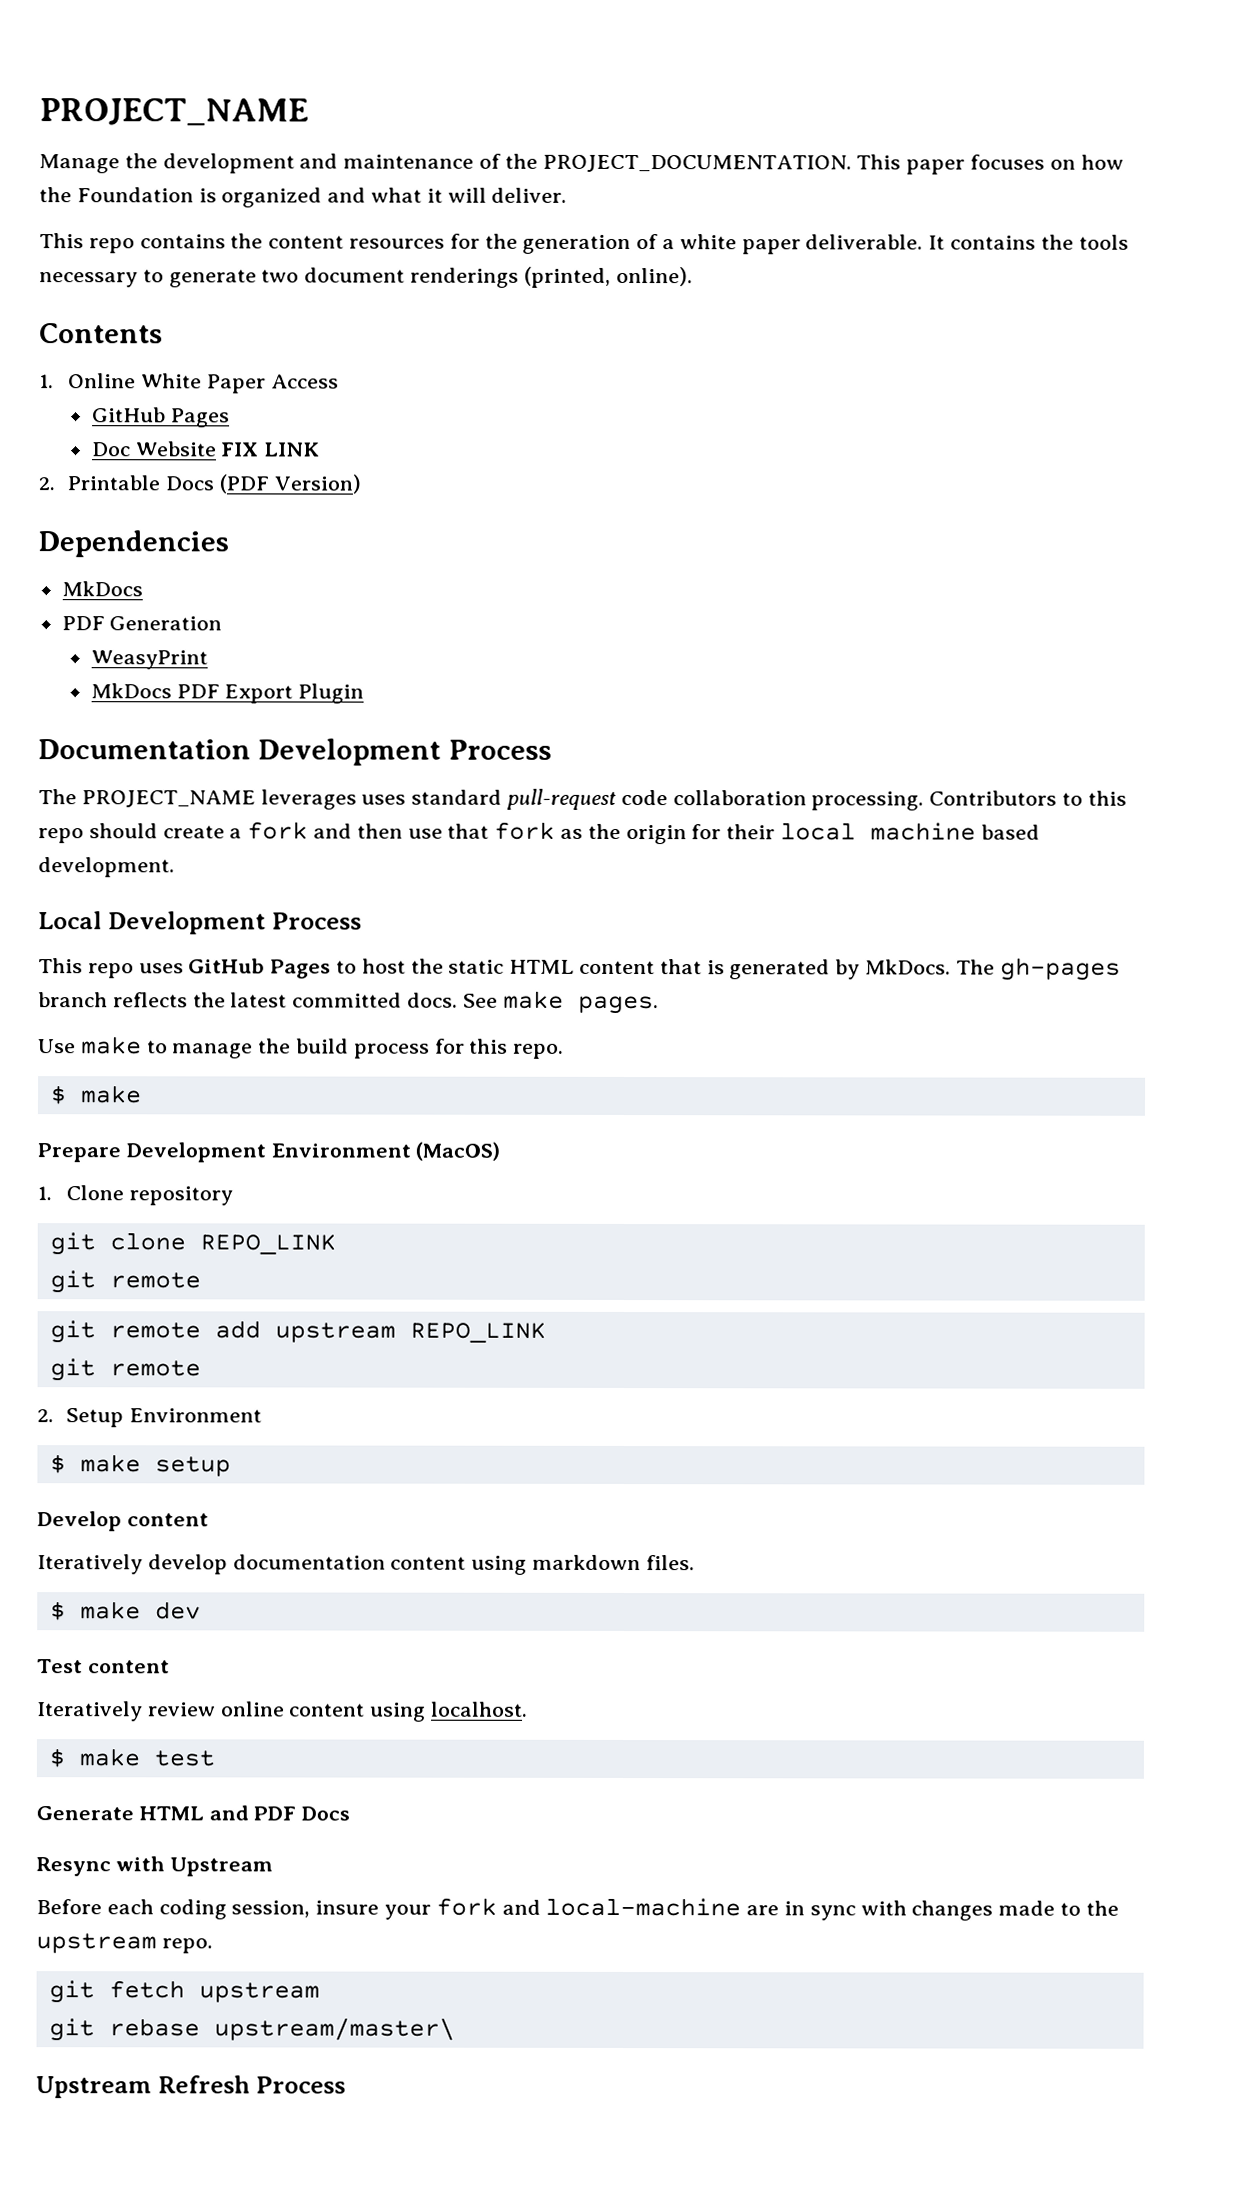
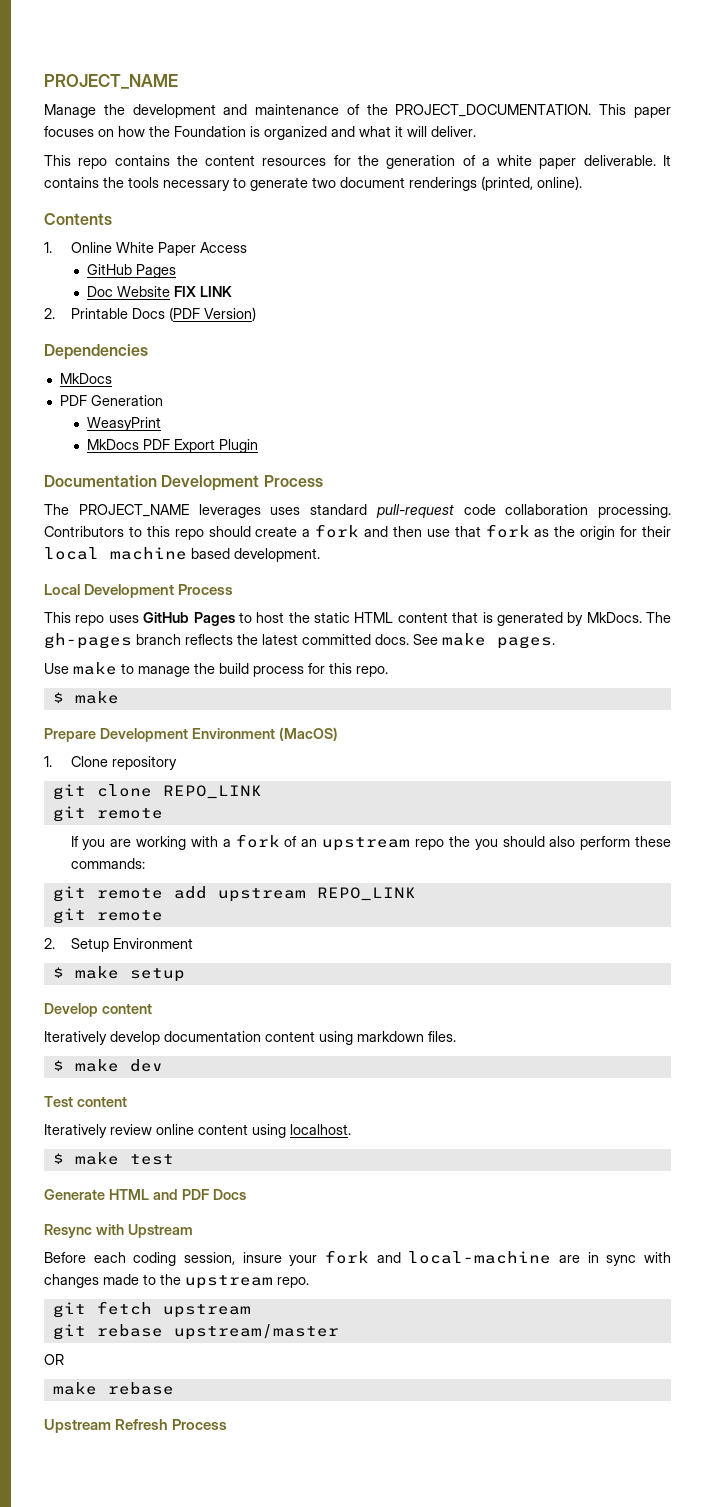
(201, 1280) none -> [70,834,671,851] [70,858,145,869] // If you are working with a fork of an upstream repo the you should also perform these commands:
[213,2017,455,2041] upstream/master\ -> [173,1324,339,1340] [44,1354,64,1365] [52,1382,174,1395] upstream/master // OR // make rebase

